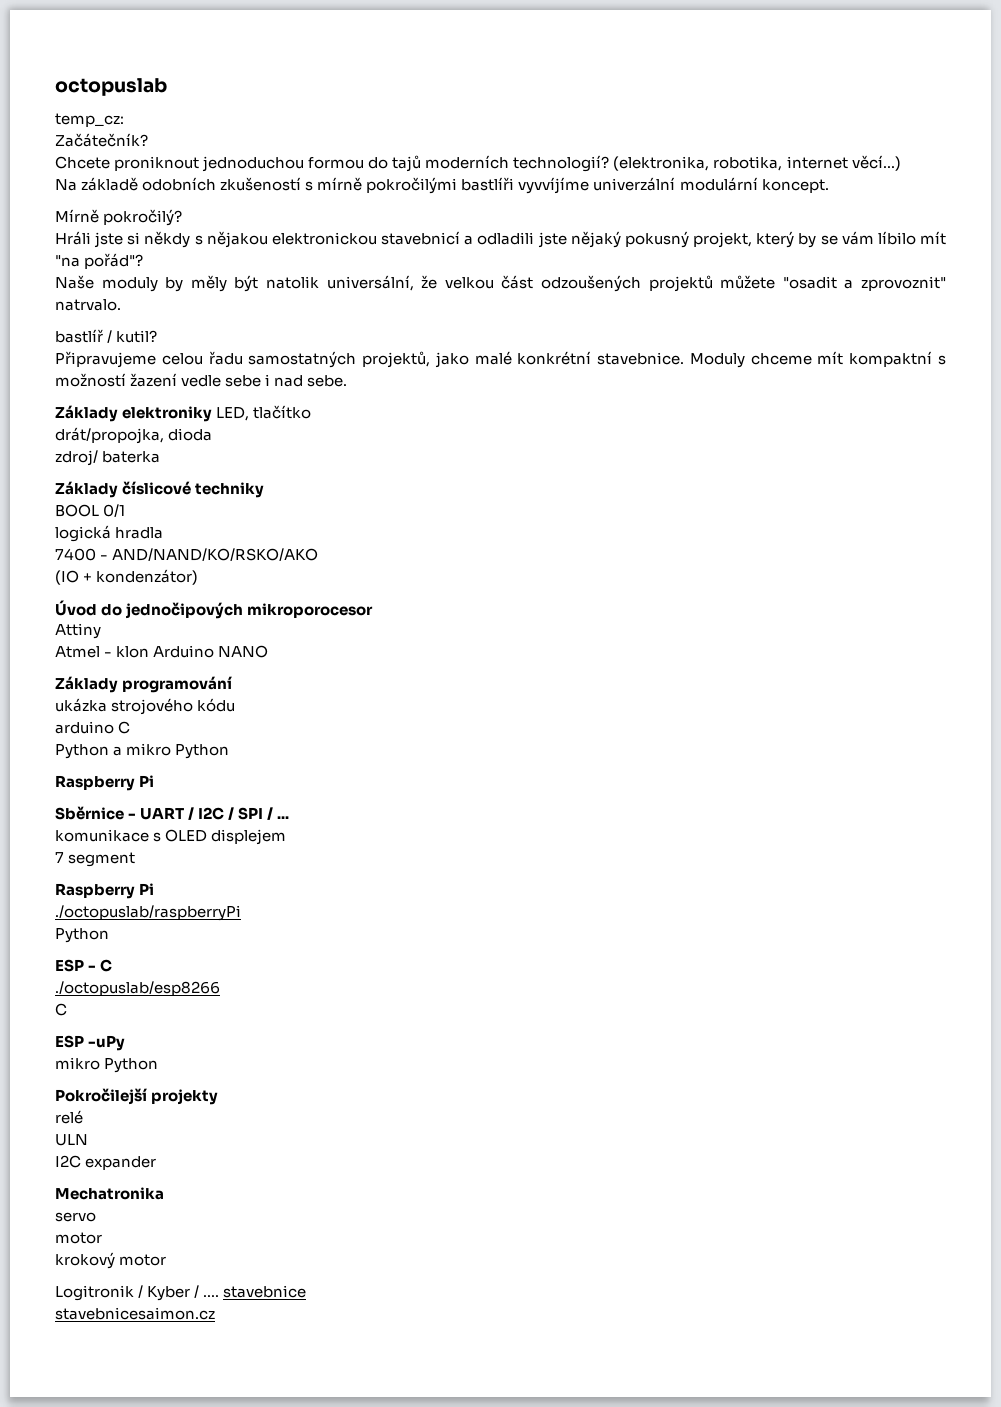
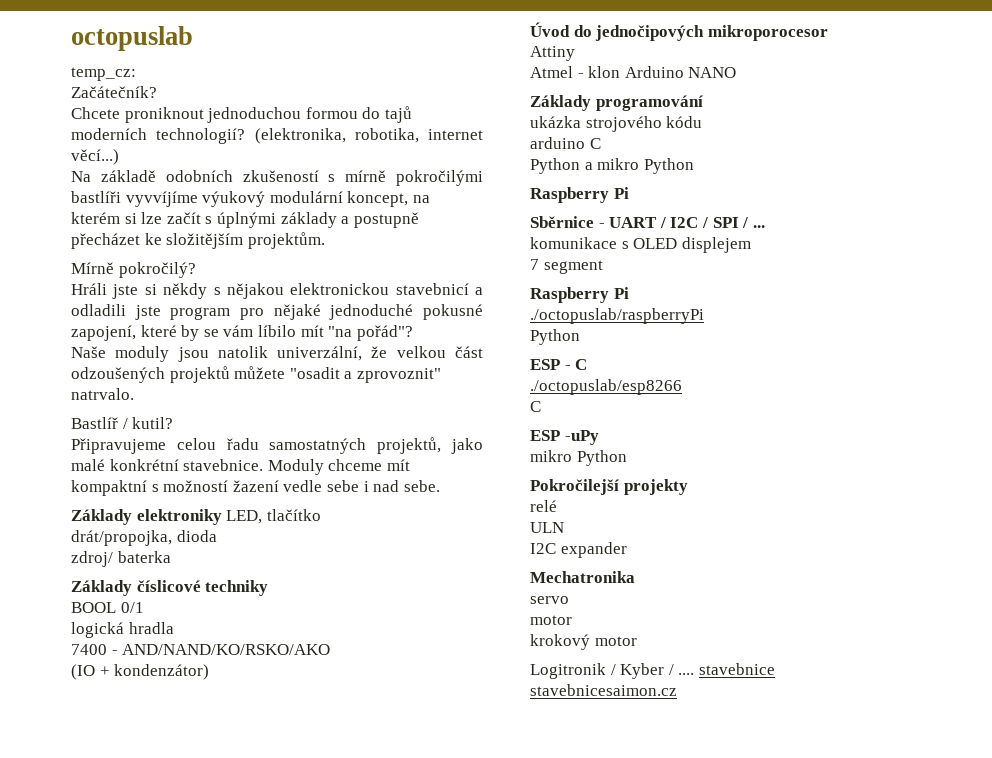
[593,177,829,193] univerzální modulární koncept. -> [202,191,430,207] [71,212,419,228] [71,232,325,249] výukový modulární koncept, na kterém si lze začít s úplnými základy a postupně přecházet ke složitějším projektům.
[570,231,795,248] nějaký pokusný projekt, který -> [170,304,483,320] [71,325,177,341] program pro nějaké jednoduché pokusné zapojení, které
[165,275,414,292] by měly být natolik universální, -> [177,346,363,362] jsou natolik univerzální,
[55,329,103,343] bastlíř -> [71,417,118,429] Bastlíř

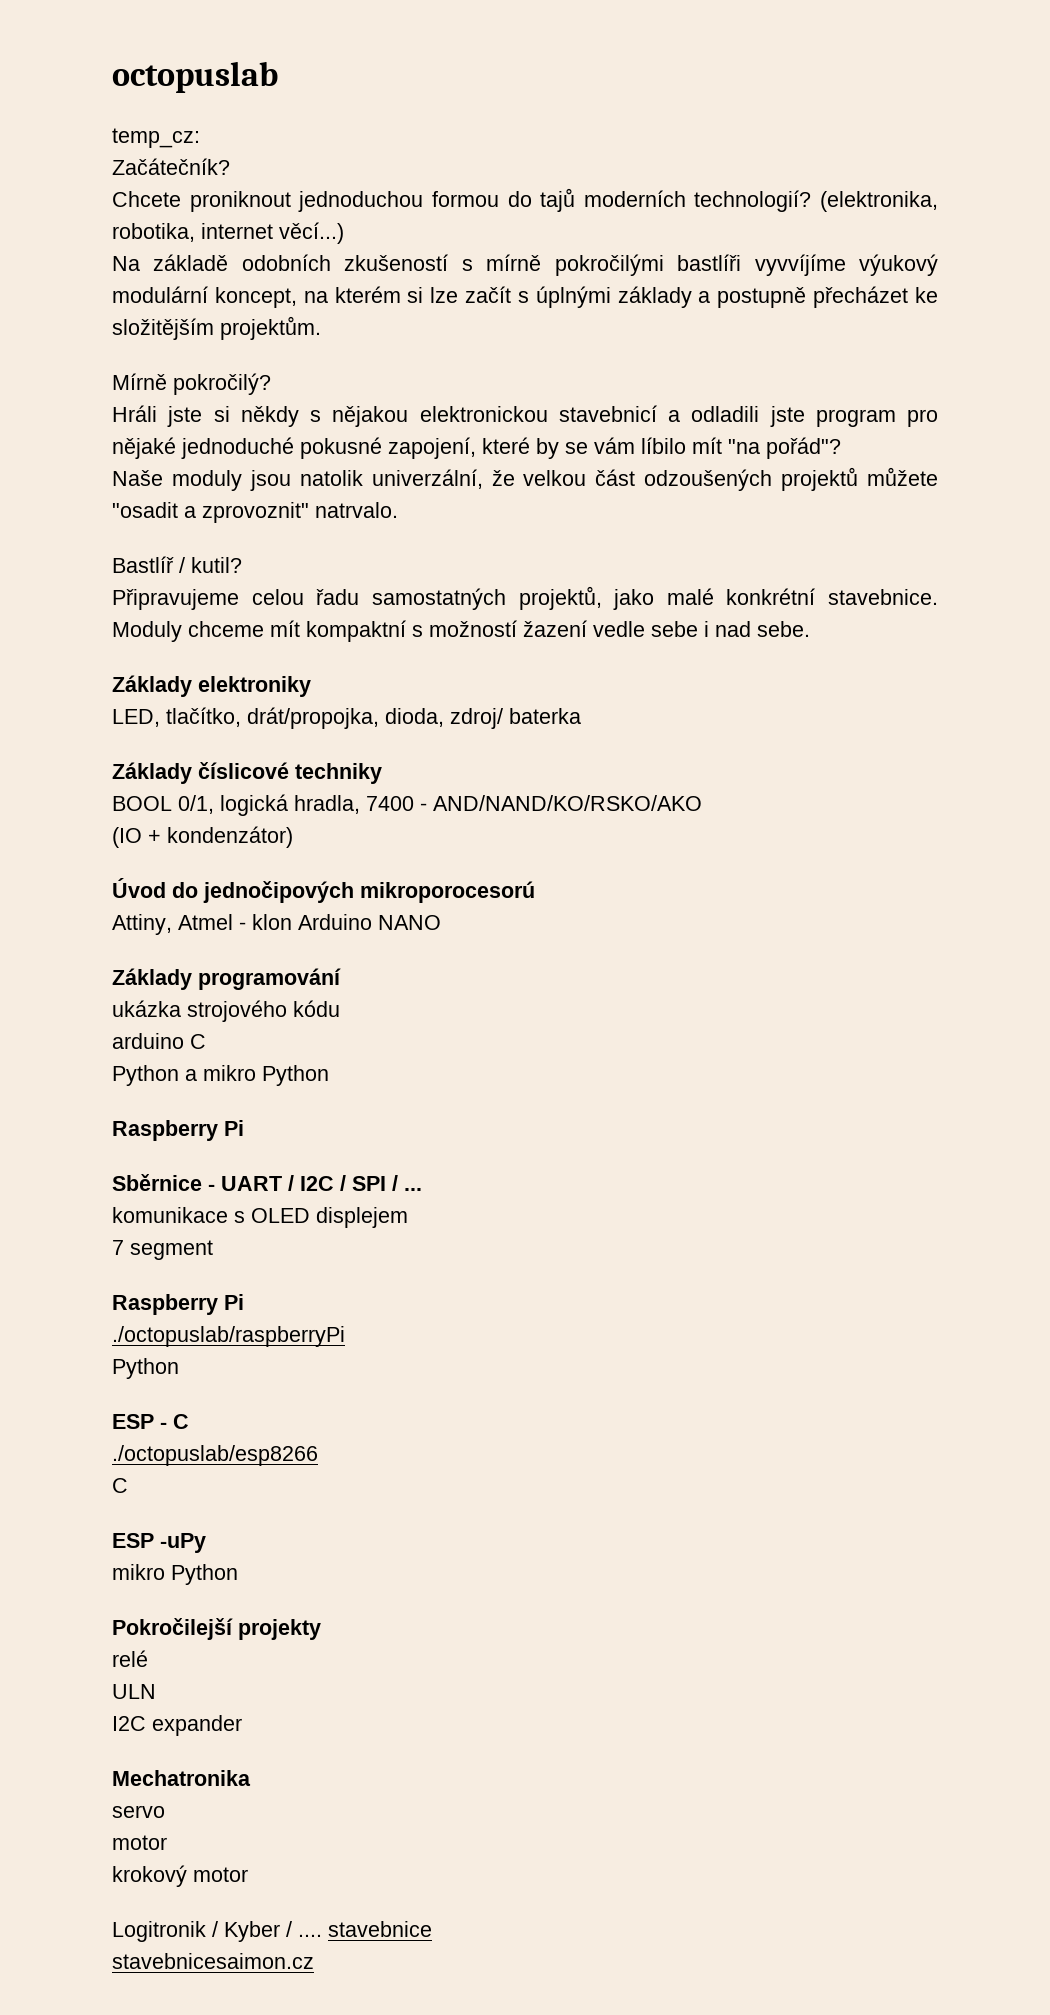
[226,509,321,524] [71,530,217,546] LED, tlačítko // drát/propojka, dioda // -> [112,707,444,729] // LED, tlačítko, drát/propojka, dioda,
[120,602,144,613] [71,622,174,638] 0/1 // logická hradla // -> [178,794,360,816] 0/1, logická hradla,
[707,25,828,41] [530,46,575,61] mikroporocesor // Attiny // -> [360,881,535,903] [112,914,172,935] mikroporocesorú // Attiny,

